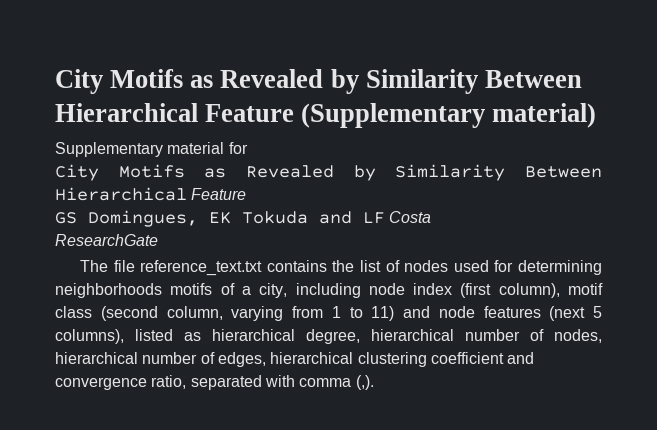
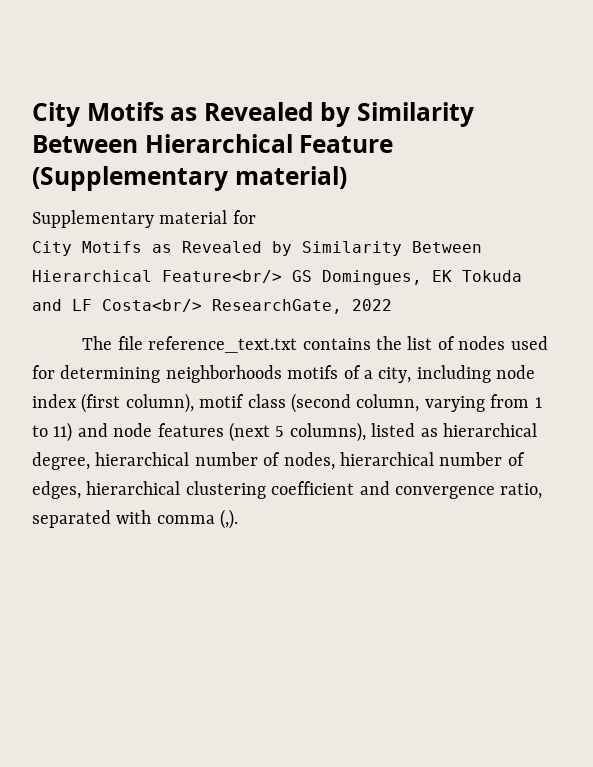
[191,188,247,200] Feature // -> [162,270,282,283] Feature<br/>
[389,211,432,223] [55,234,158,246] Costa // ResearchGate -> [102,299,392,314] Costa<br/> ResearchGate, 2022

